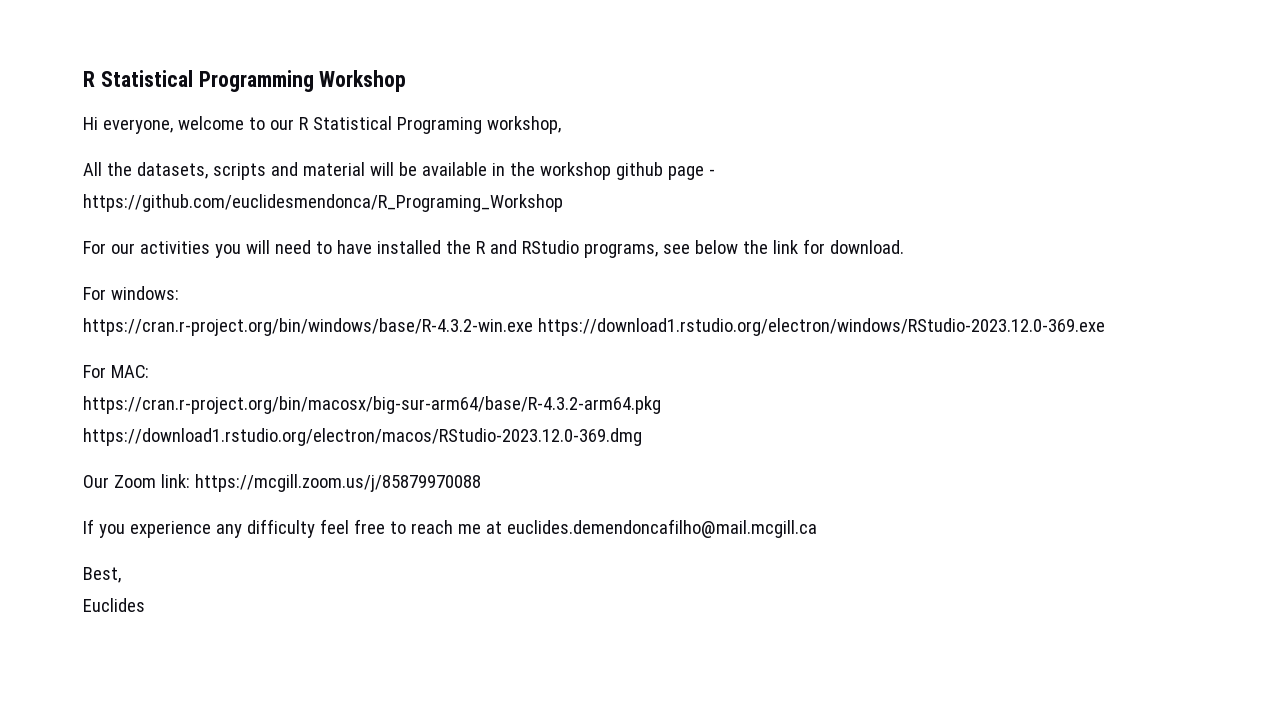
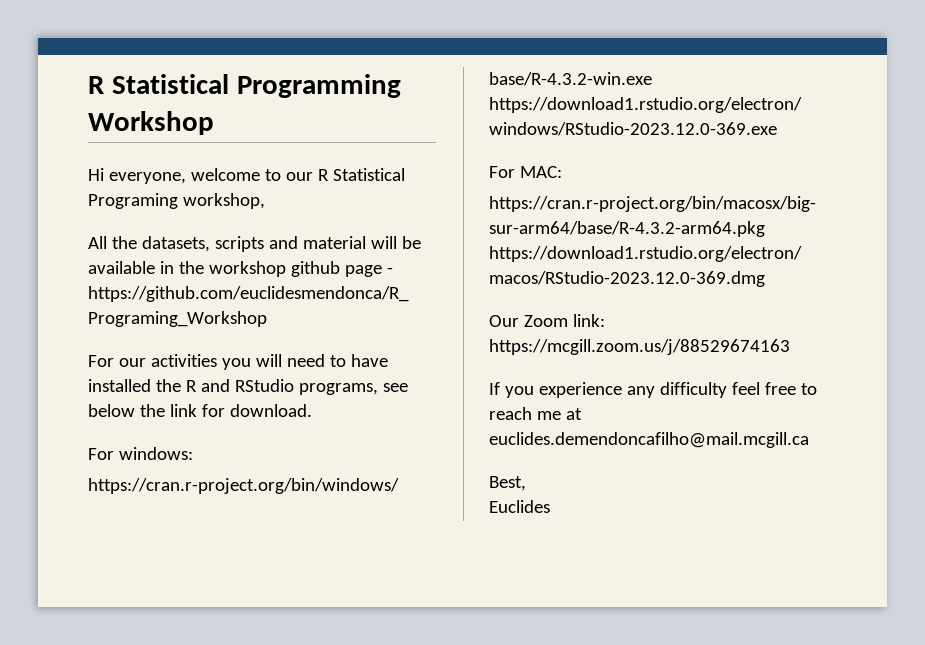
[194,474,481,492] https://mcgill.zoom.us/j/85879970088 -> [489,339,790,355] https://mcgill.zoom.us/j/88529674163

